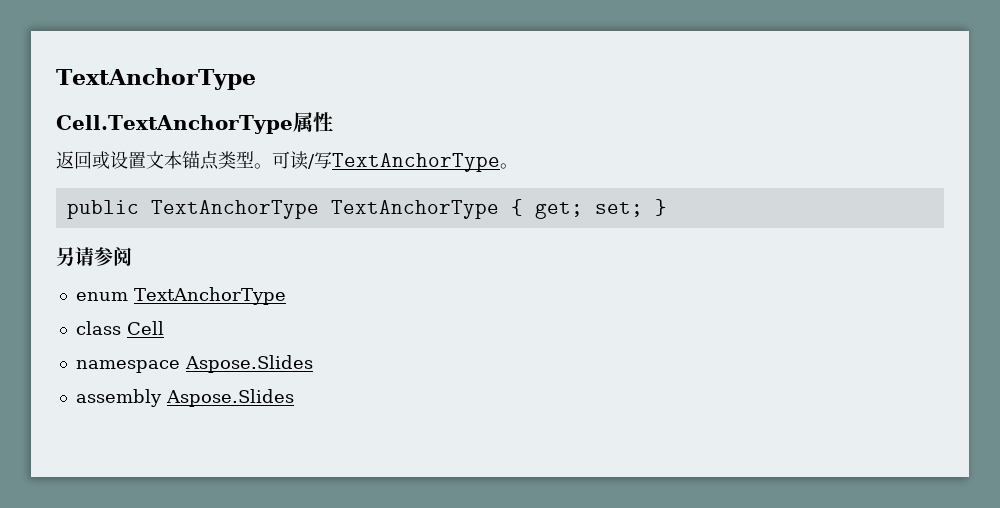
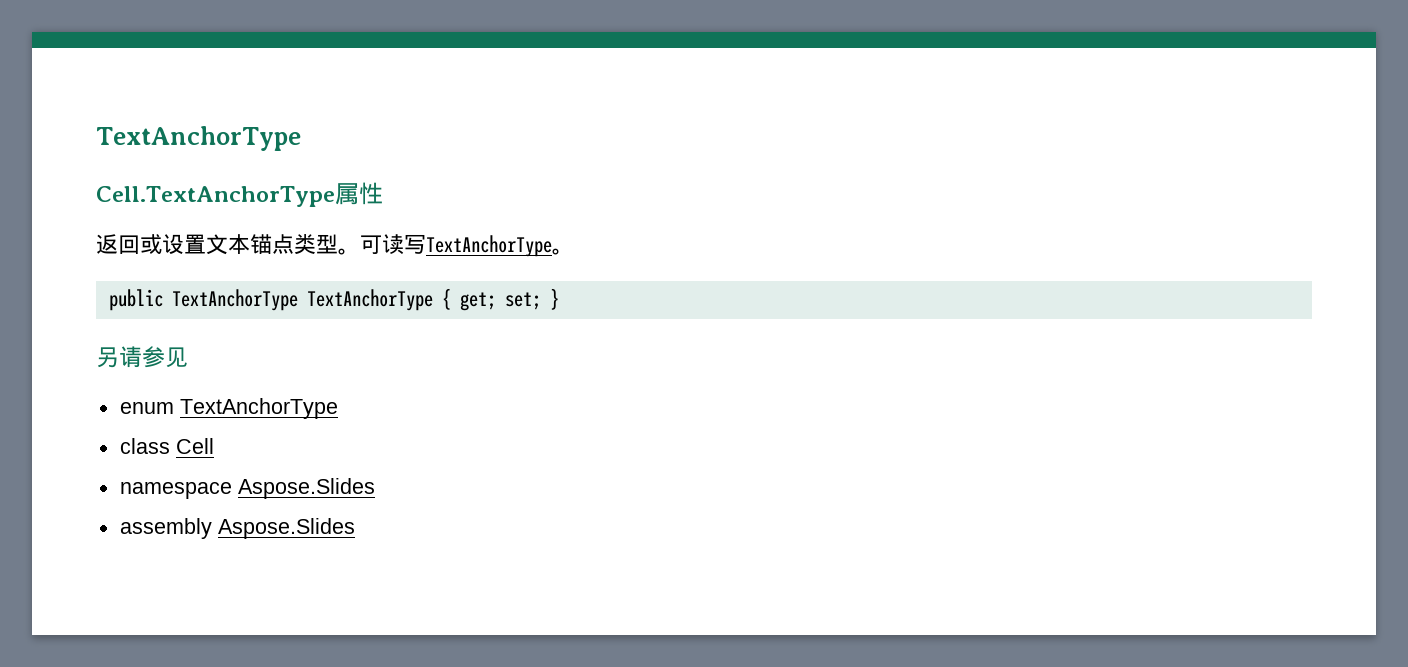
[308,154,315,169] / -> (404, 244) none
[113,247,132,266] 阅 -> [165,347,188,368] 见

